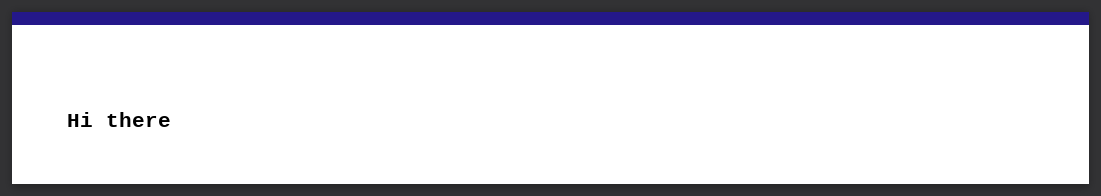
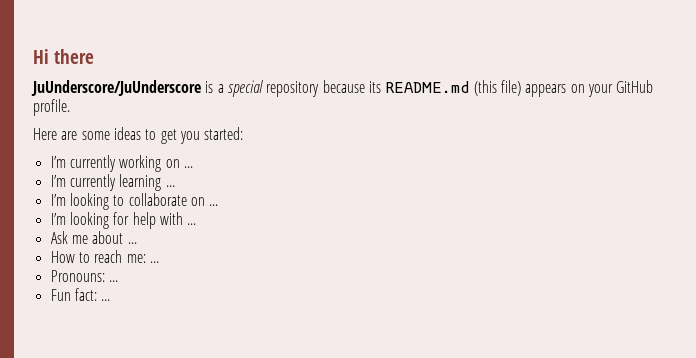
(171, 119) none -> [31,80,654,97] [33,99,70,116] [33,127,244,144] [50,155,193,172] [50,174,175,191] [50,193,219,210] [50,212,197,229] [50,231,137,244] [50,250,159,263] [50,270,118,282] [50,288,111,301] // JuUnderscore/JuUnderscore is a special repository because its README.md (this file) appears on your GitHub profile. // Here are some ideas to get you started: // I’m currently working on ... // I’m currently learning ... // I’m looking to collaborate on ... // I’m looking for help with ... // Ask me about ... // How to reach me: ... // Pronouns: ... // Fun fact: ...

